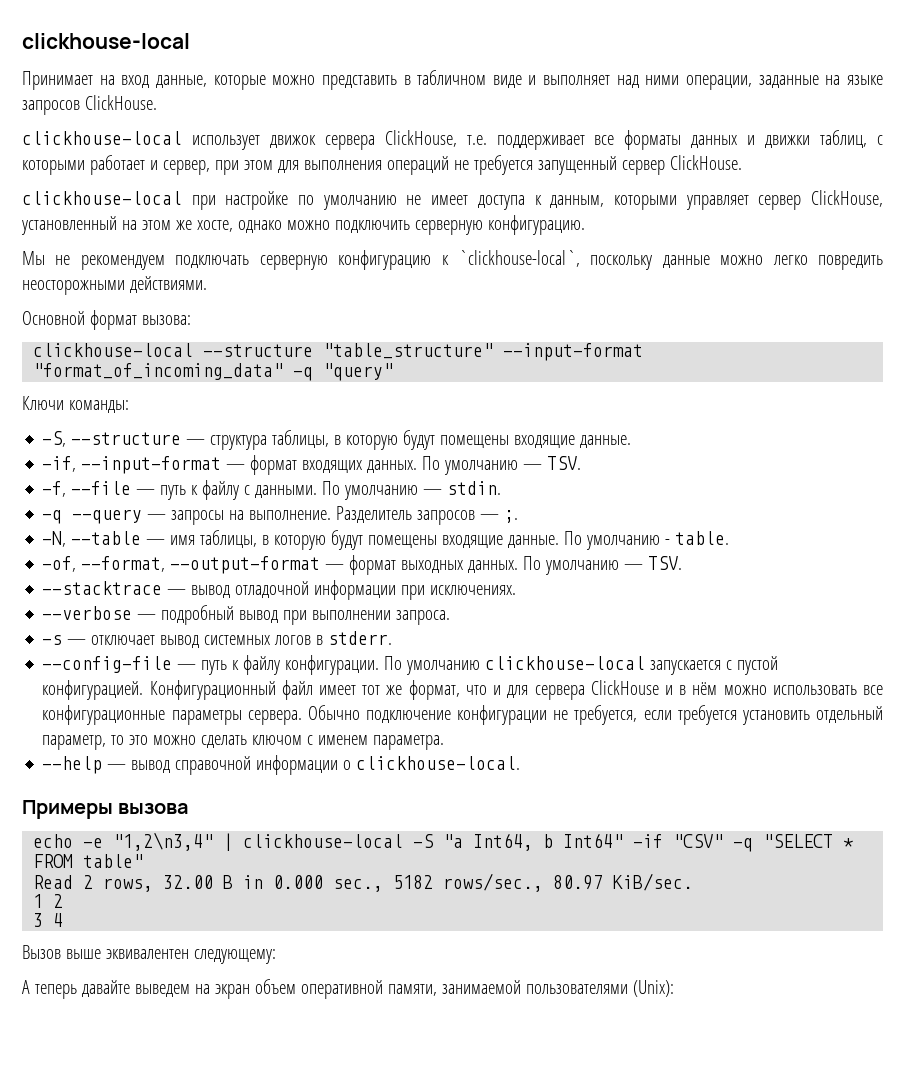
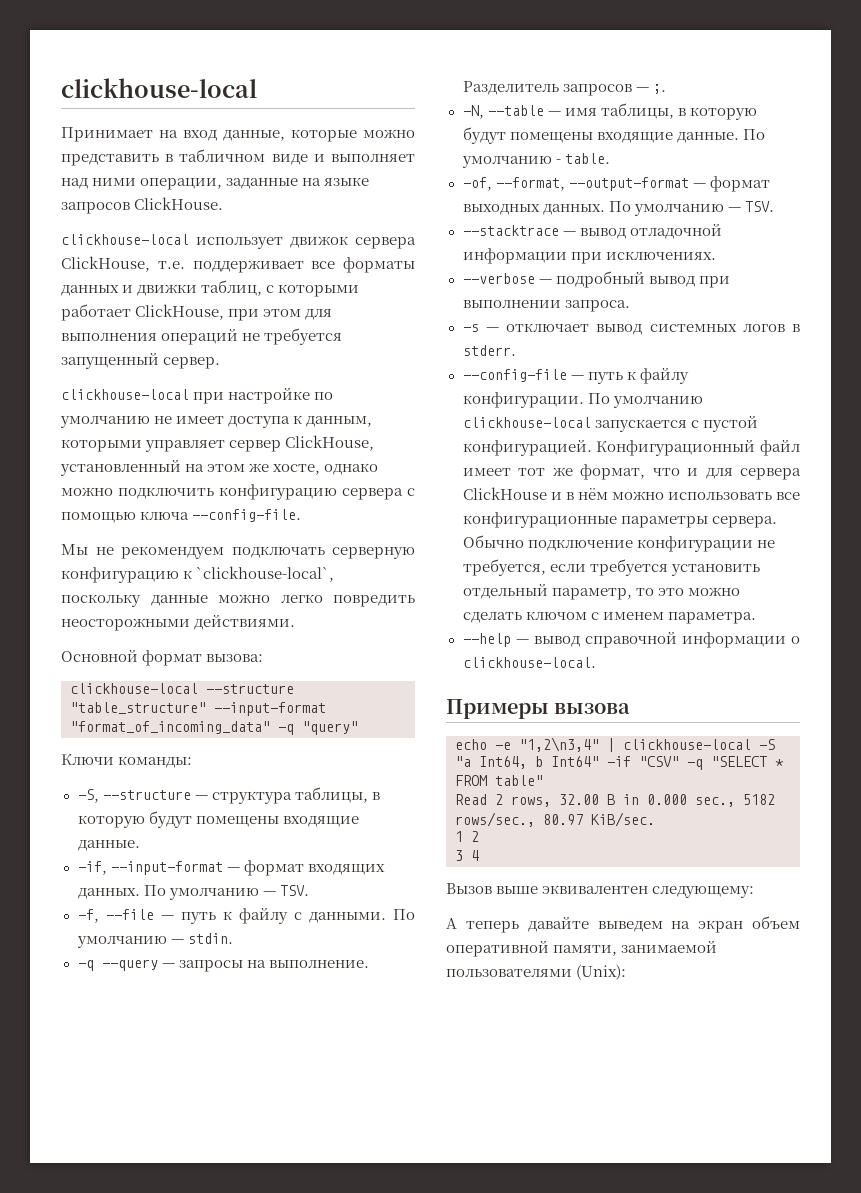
[149,160,210,175] и сервер, -> [135,304,225,320] ClickHouse,
[621,155,742,175] сервер ClickHouse. -> [163,357,221,369] сервер.
[414,215,585,235] серверную конфигурацию. -> [219,484,415,500] [61,509,302,523] конфигурацию сервера с помощью ключа --config-file.

